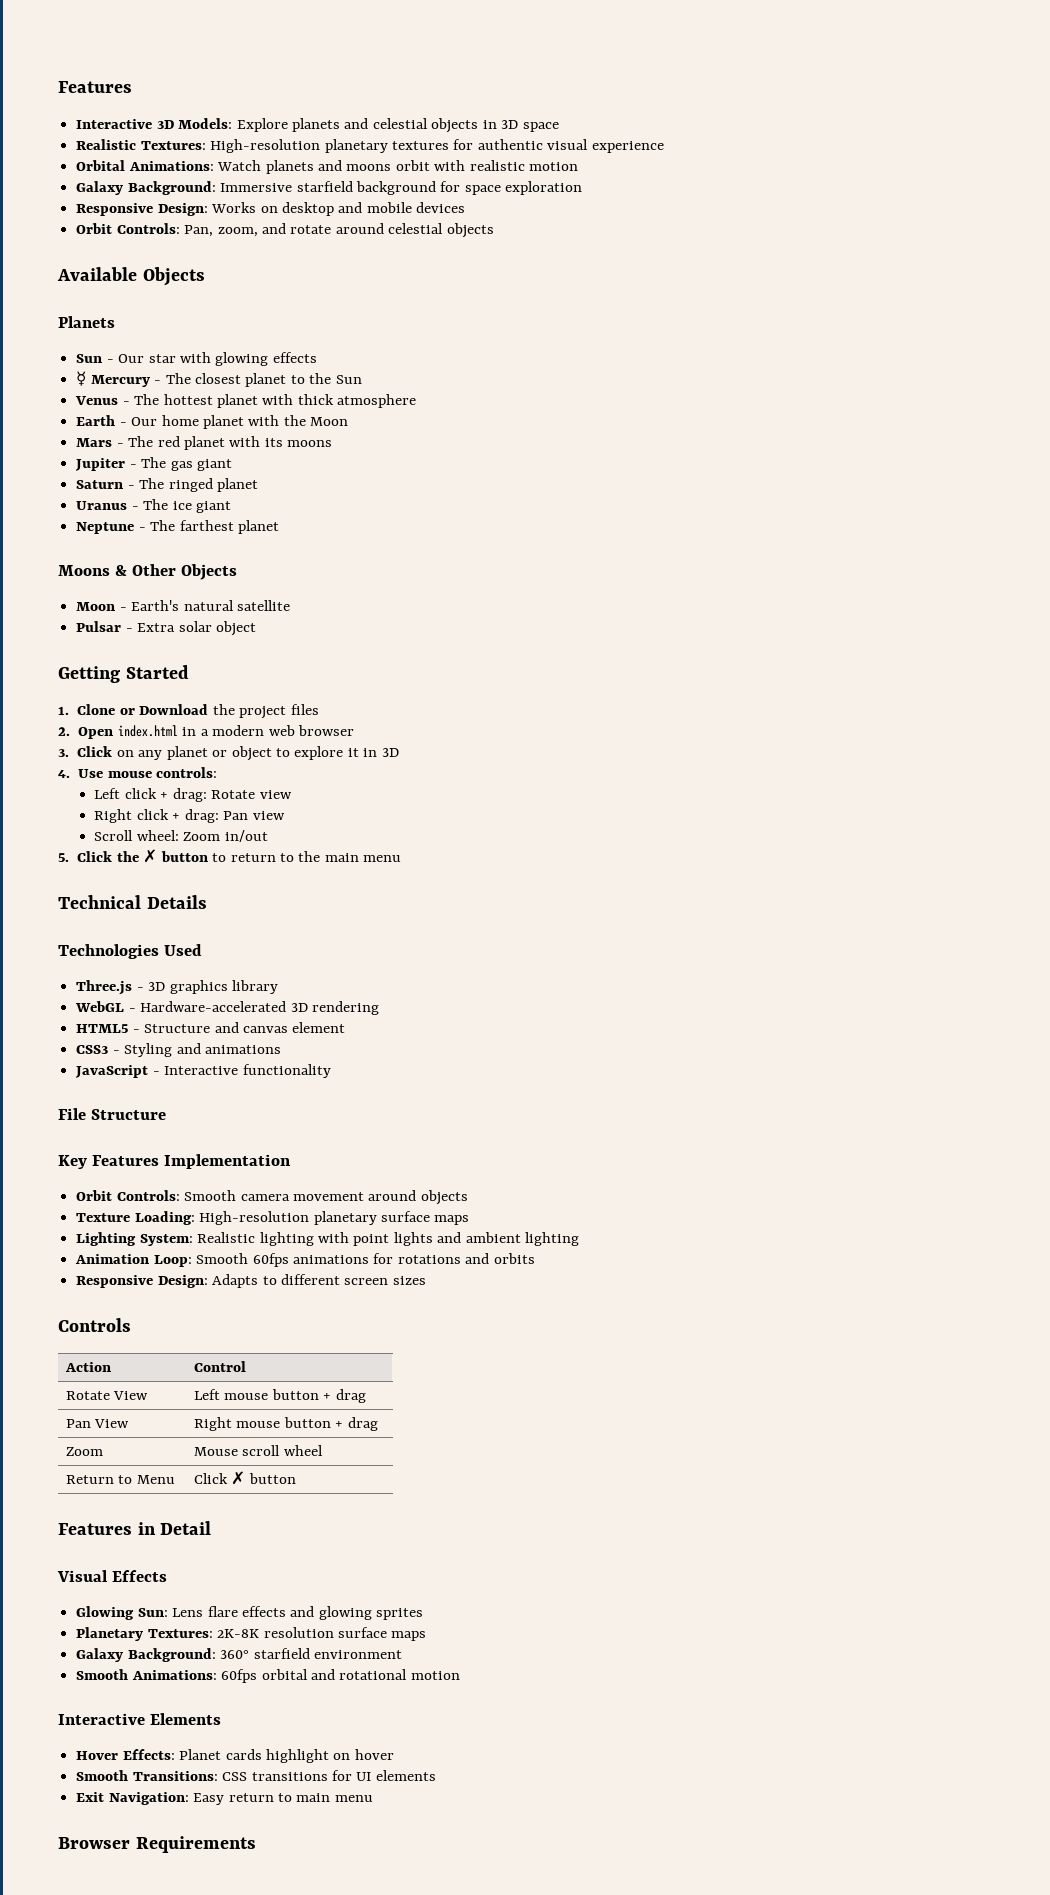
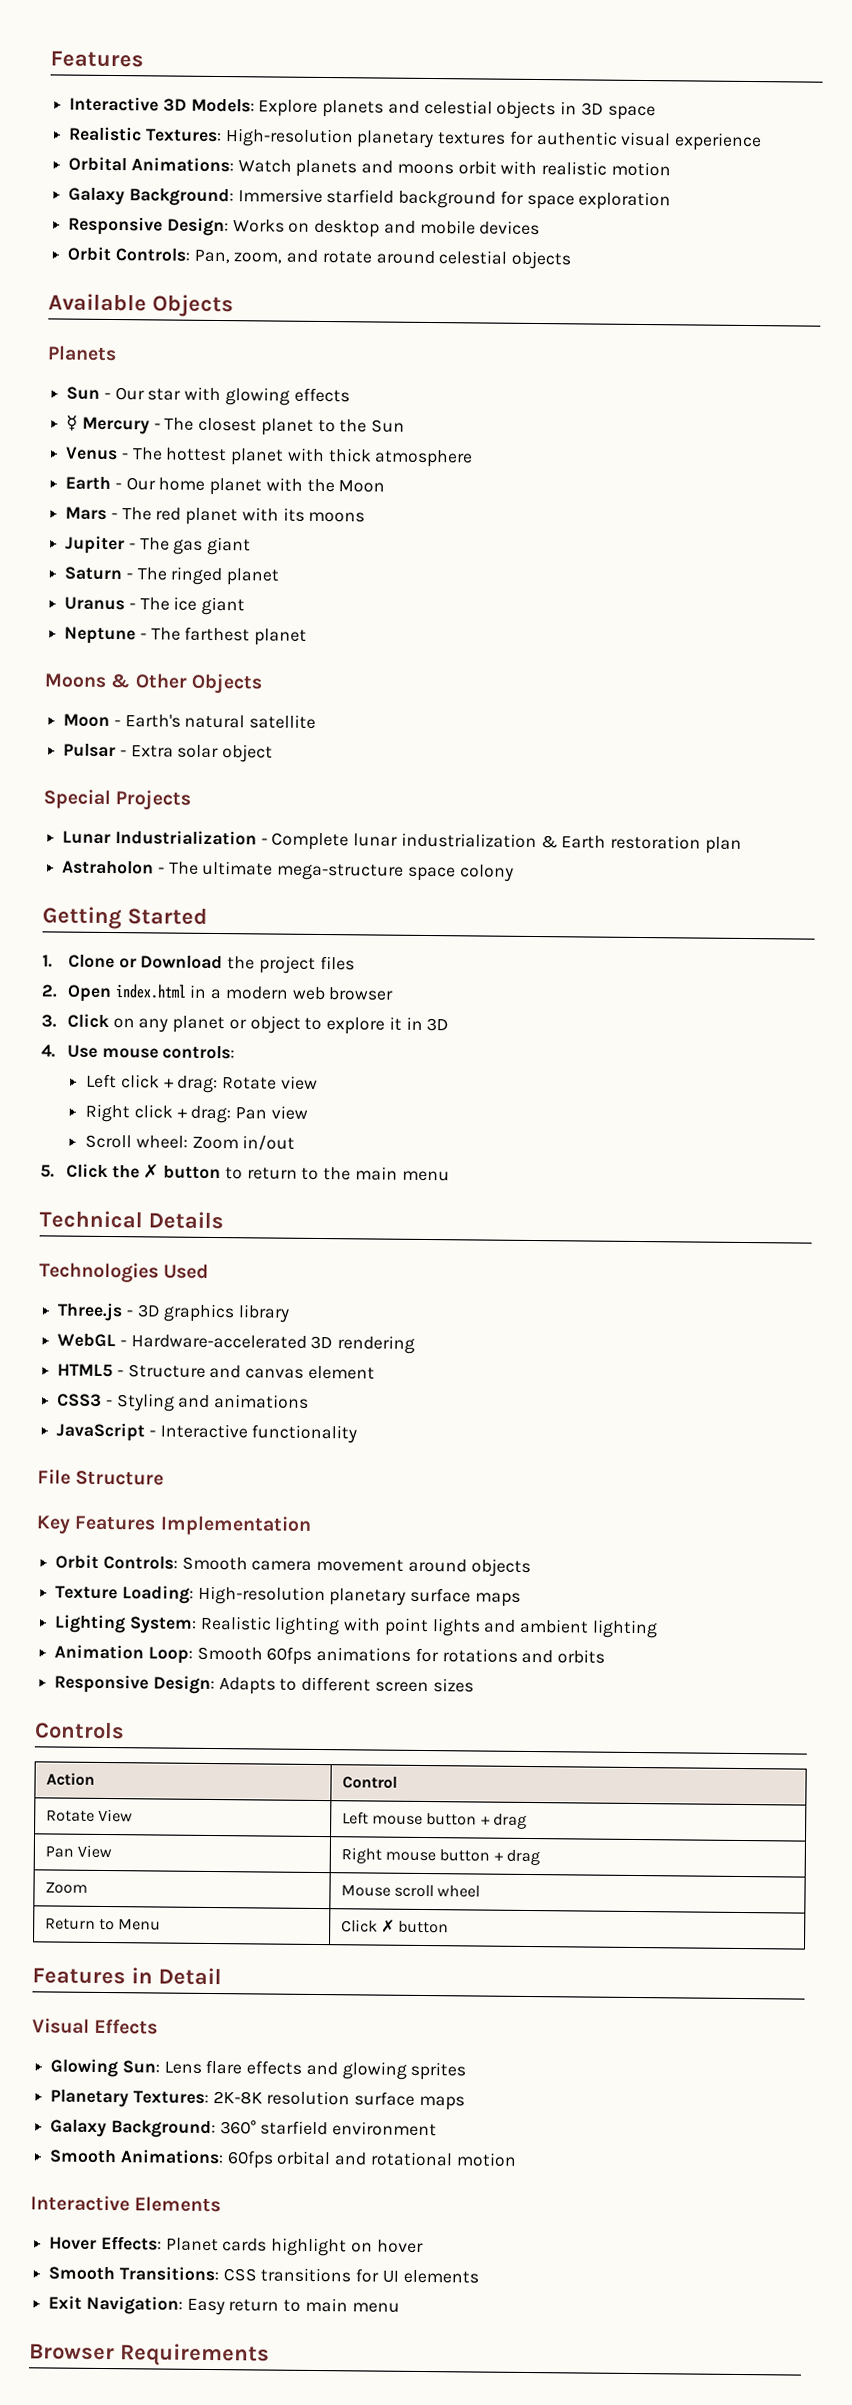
(256, 628) none -> [43,789,192,810] [62,830,742,854] [62,860,514,882] // Special Projects // Lunar Industrialization - Complete lunar industrialization & Earth restoration plan // Astraholon - The ultimate mega-structure space colony

